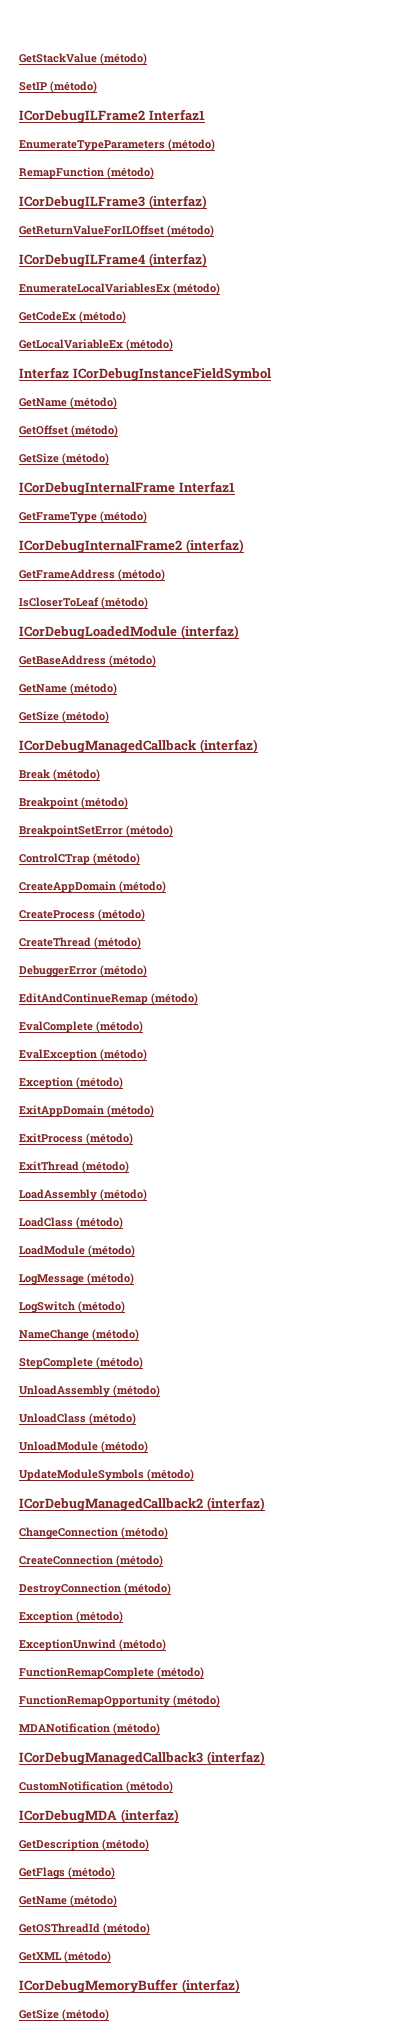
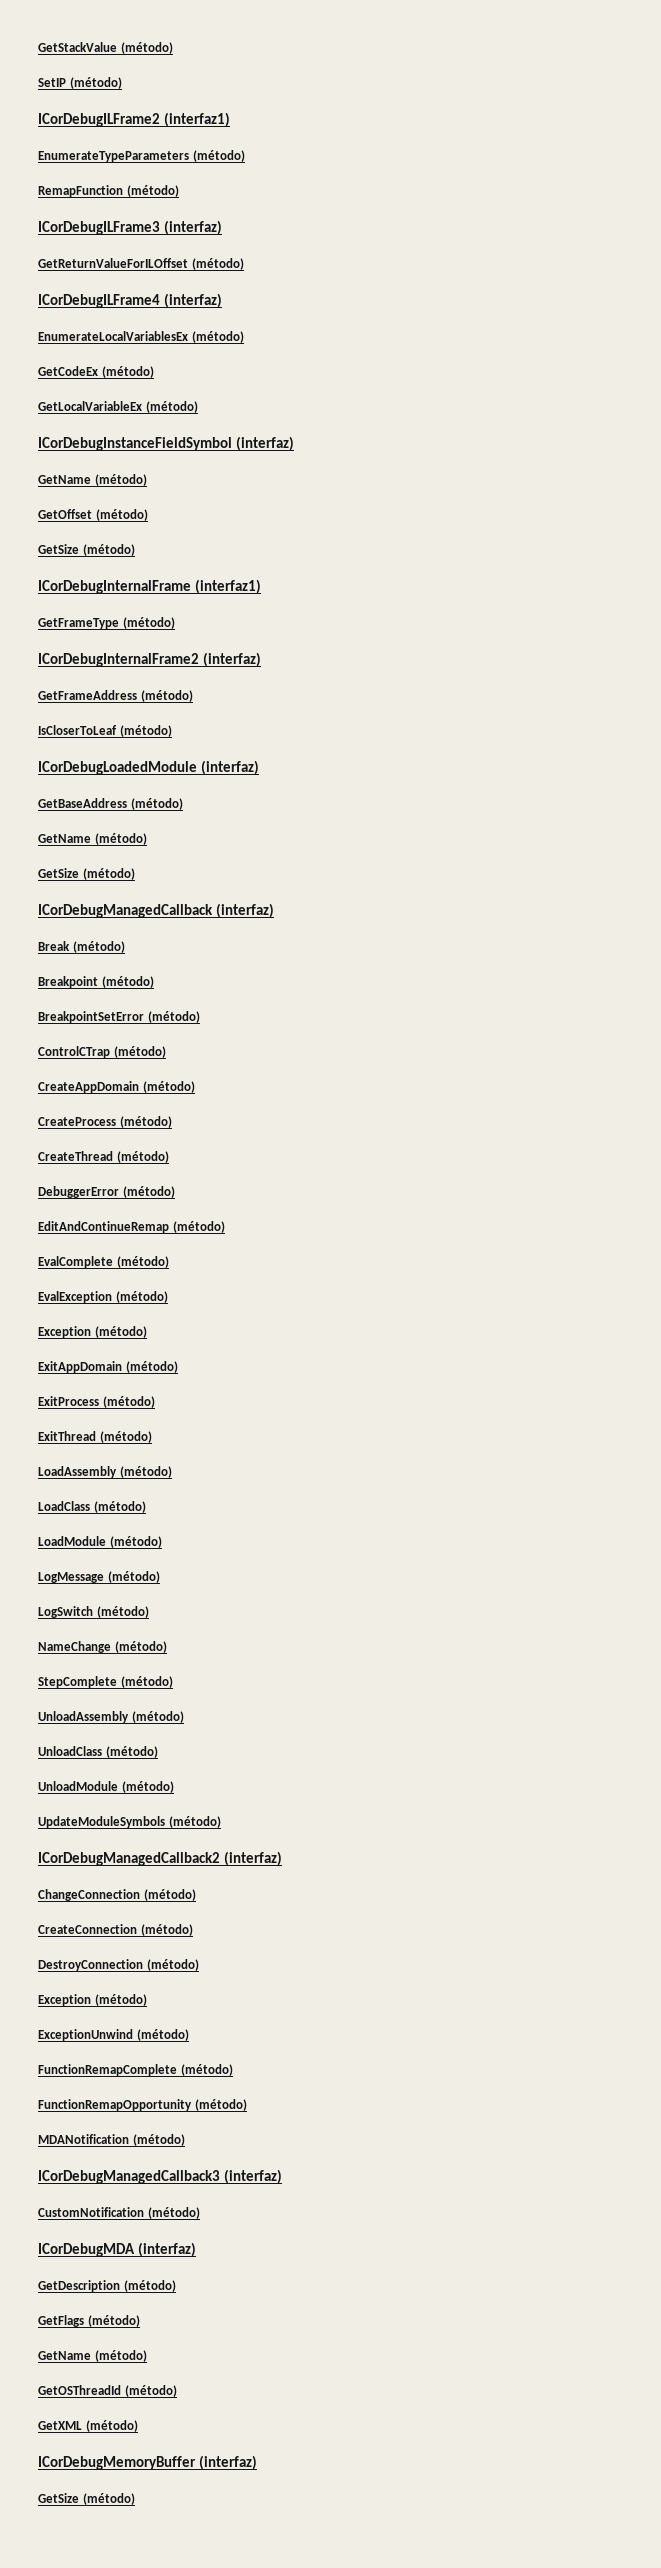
[148,109,205,121] Interfaz1 -> [163,112,230,127] (interfaz1)
[19,367,69,379] Interfaz -> (198, 407) none
(271, 374) none -> [235,436,294,451] (interfaz)
[178,481,235,493] Interfaz1 -> [194,579,261,594] (interfaz1)

